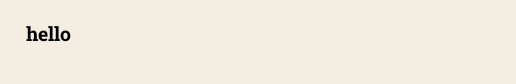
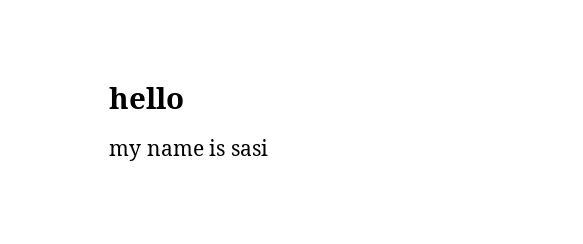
(71, 34) none -> [109,139,269,161] // my name is sasi

